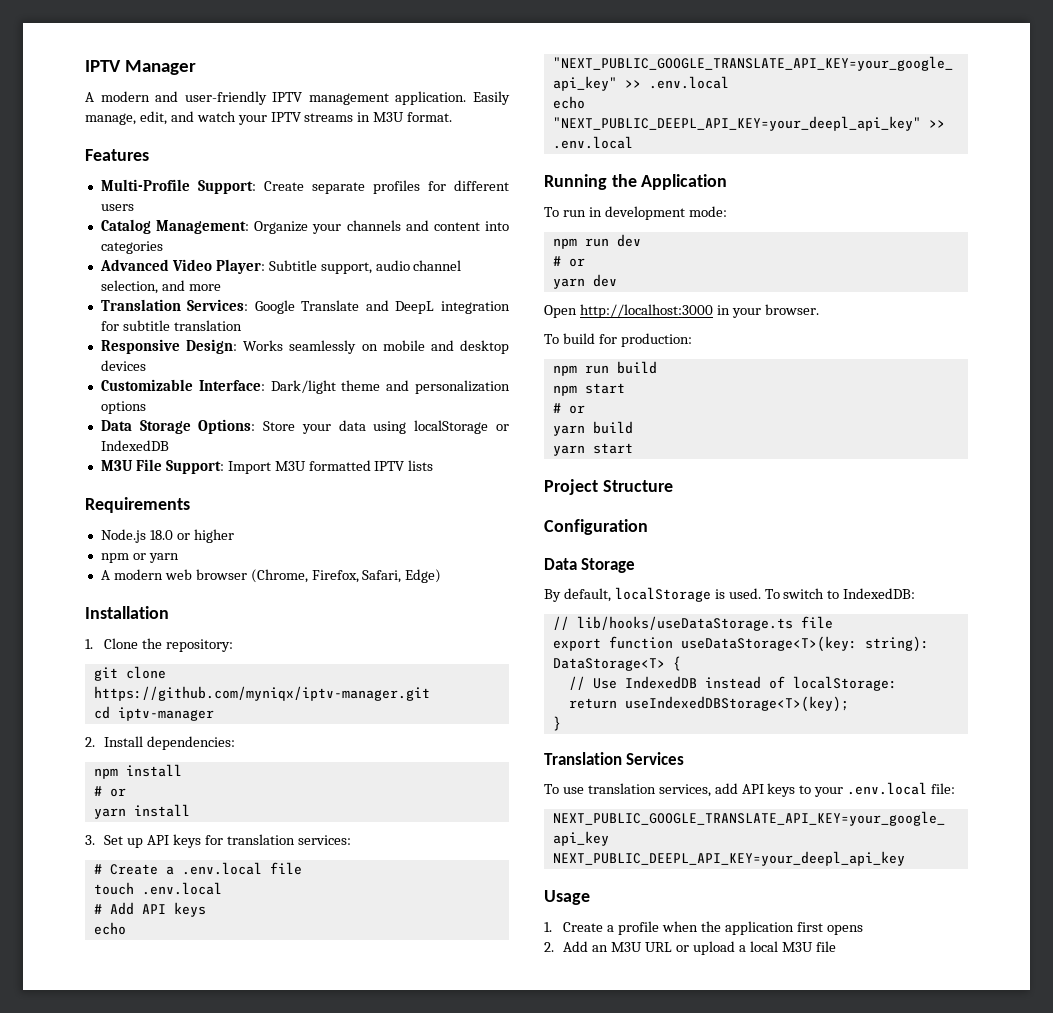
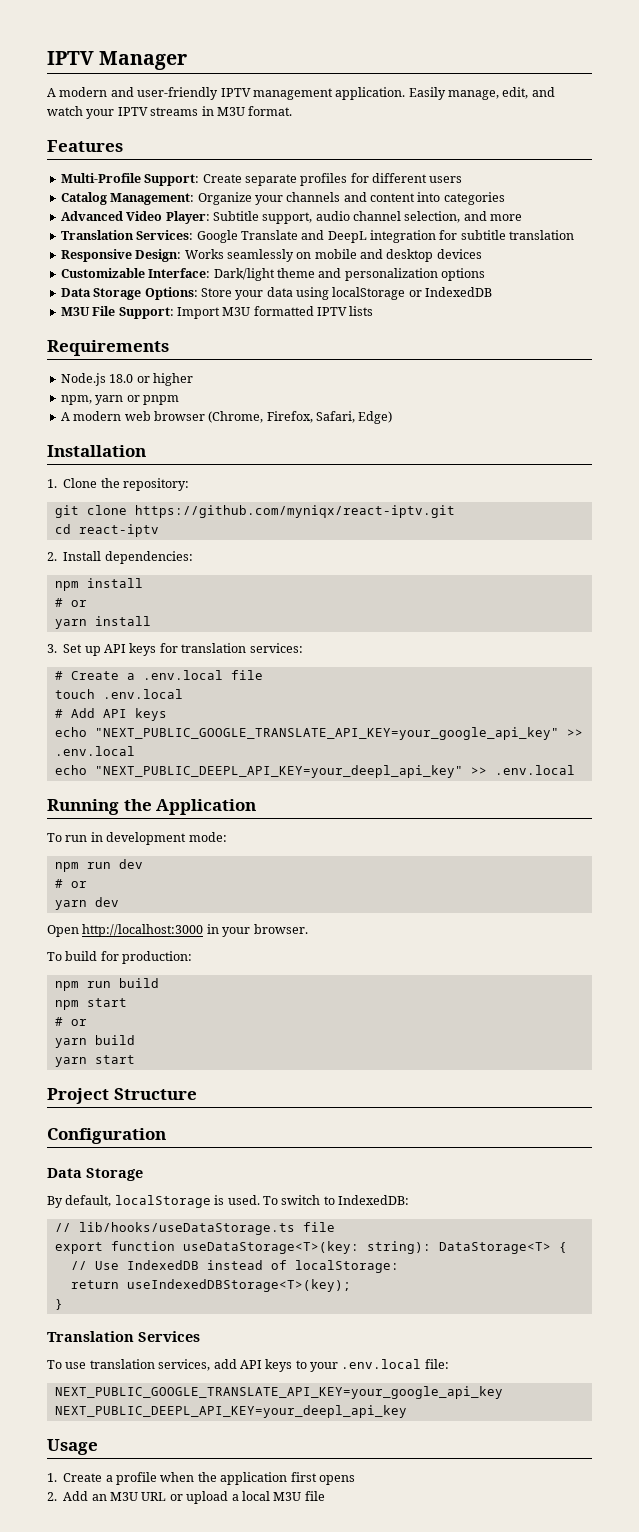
[100,553,179,563] npm or yarn -> [60,395,179,405] npm, yarn or pnpm
[93,686,430,701] https://github.com/myniqx/iptv-manager.git -> [134,505,455,518] https://github.com/myniqx/react-iptv.git
[117,707,214,721] iptv-manager -> [78,524,159,537] react-iptv

